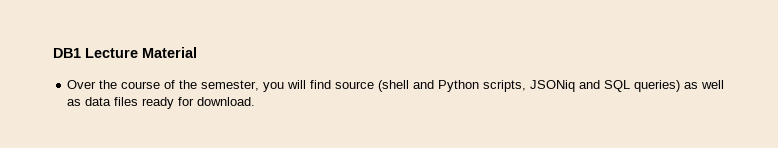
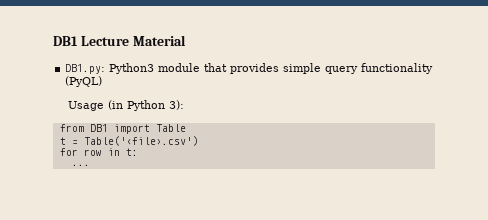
[67,80,725,92] [67,97,256,109] Over the course of the semester, you will find source (shell and Python scripts, JSONiq and SQL queries) as well as data files ready for download. -> [65,63,434,74] [65,76,103,87] [68,100,185,111] [59,124,186,134] [59,136,198,146] [59,148,138,156] [71,164,90,166] DB1.py: Python3 module that provides simple query functionality (PyQL) // Usage (in Python 3): // from DB1 import Table // t = Table('‹file›.csv') // for row in t: // ...

